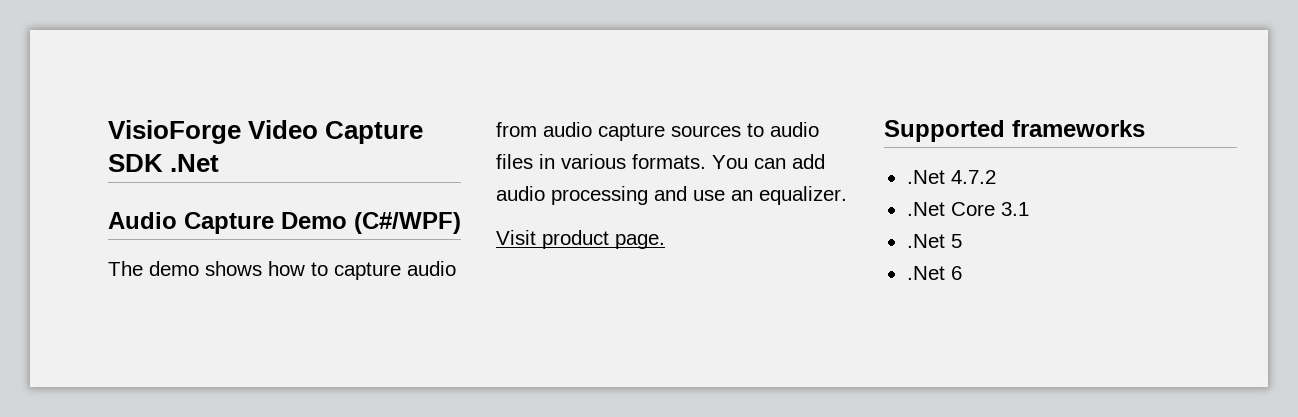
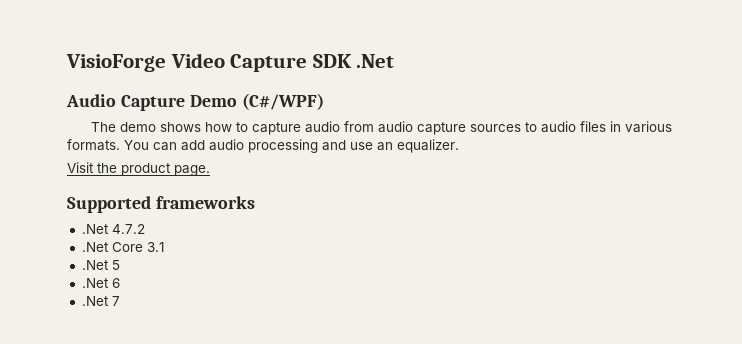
(536, 237) none -> [97,163,117,173] the
(962, 273) none -> [81,296,120,306] // .Net 7

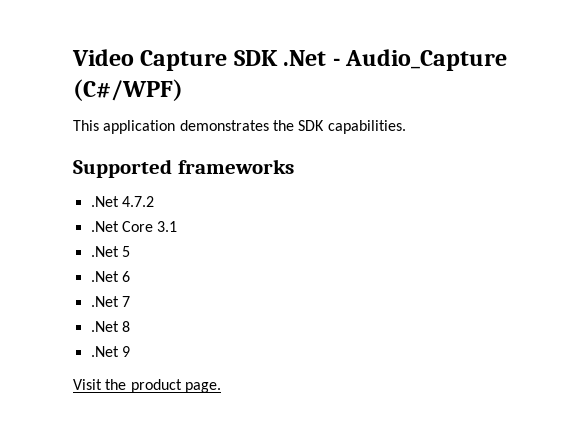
[66,54,166,72] VisioForge -> (72, 57) none
[66,93,324,111] [91,121,673,135] [67,139,459,153] [67,162,210,176] // Audio Capture Demo (C#/WPF) // The demo shows how to capture audio from audio capture sources to audio files in various formats. You can add audio processing and use an equalizer. // Visit the product page. -> [332,49,508,71] [73,79,183,101] [73,120,406,134] - Audio_Capture (C#/WPF) // This application demonstrates the SDK capabilities.
(120, 301) none -> [90,321,130,332] [90,346,130,357] [73,379,221,393] // .Net 8 // .Net 9 // Visit the product page.

